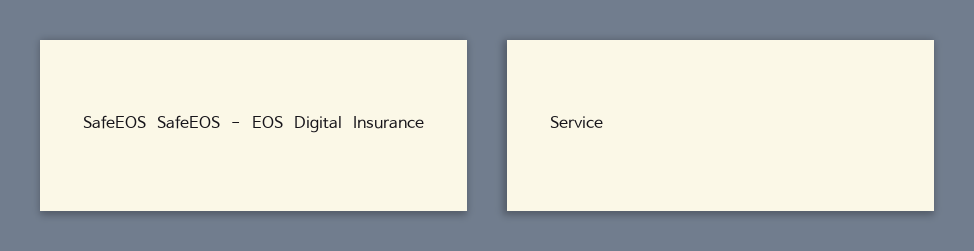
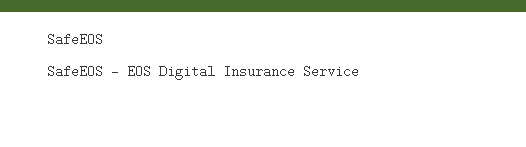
[83,115,146,129] SafeEOS -> [47,33,103,46] SafeEOS //

